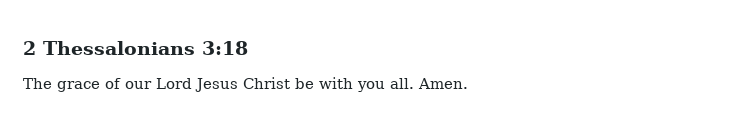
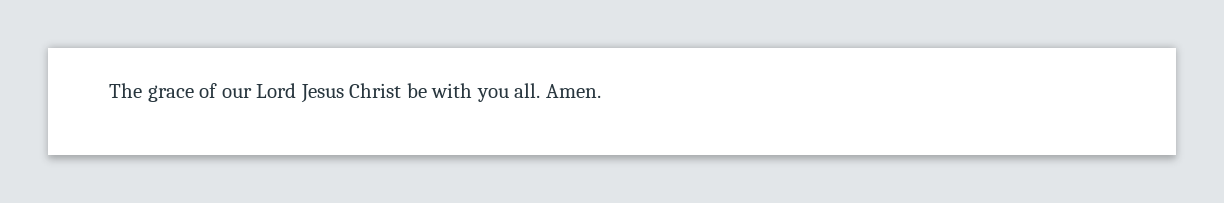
[23,41,248,55] 2 Thessalonians 3:18 // -> (109, 90) none

